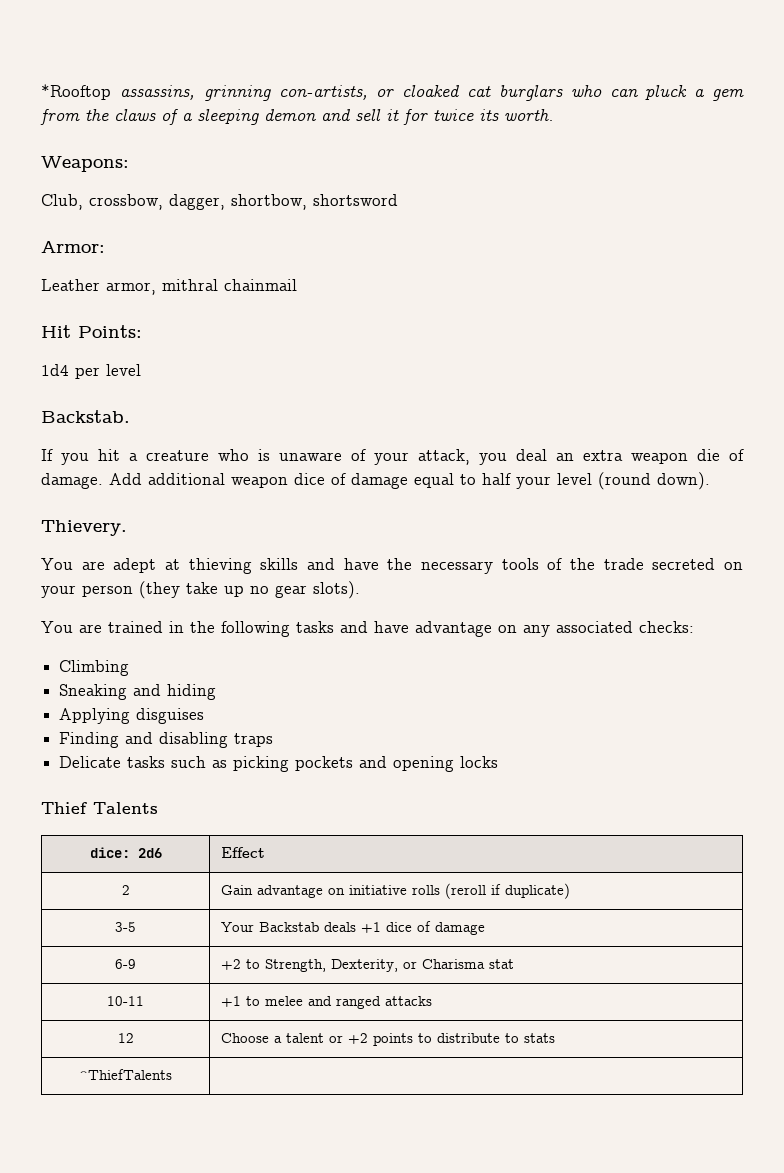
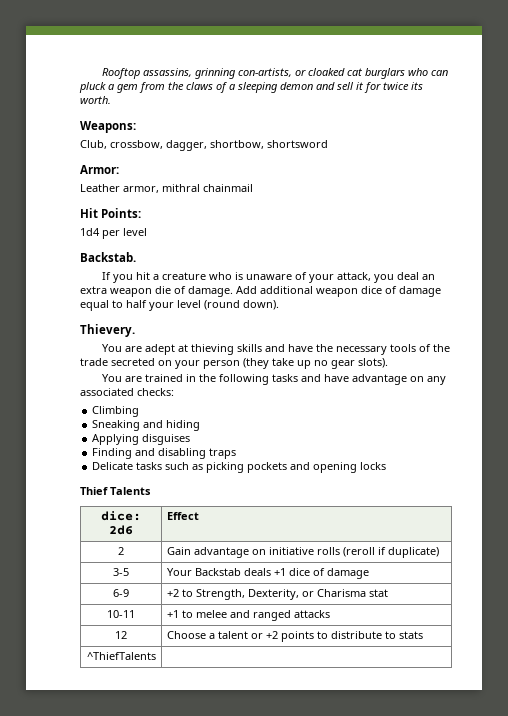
[41,84,111,100] *Rooftop -> [102,68,141,79] Rooftop

